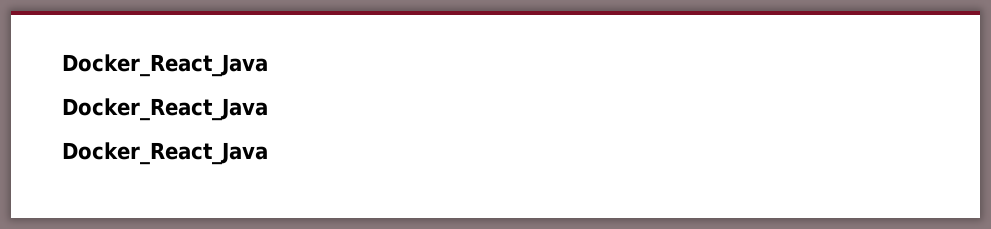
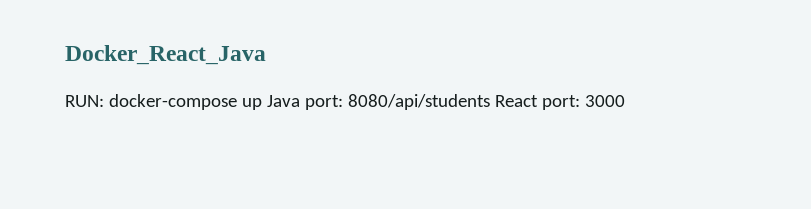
[62,54,268,77] [62,98,268,121] [62,142,268,165] Docker_React_Java // Docker_React_Java // Docker_React_Java -> [65,45,266,65] [65,94,625,110] Docker_React_Java // RUN: docker-compose up Java port: 8080/api/students React port: 3000

